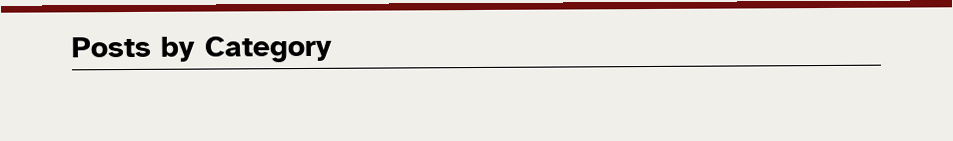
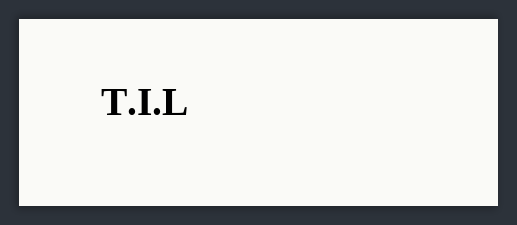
[71,35,332,63] Posts by Category -> [101,89,188,115] T.I.L

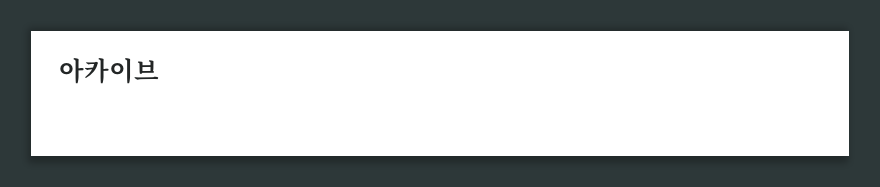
[101,89,188,115] T.I.L -> [59,58,159,84] 아카이브

